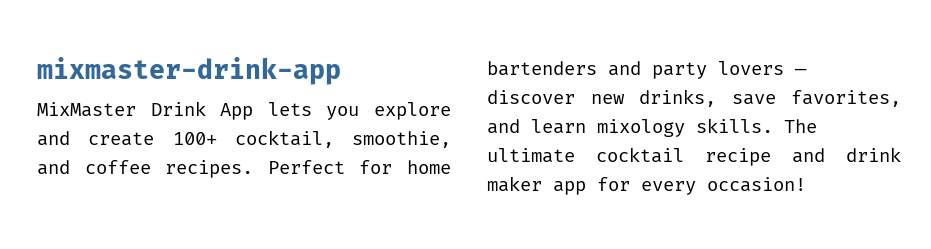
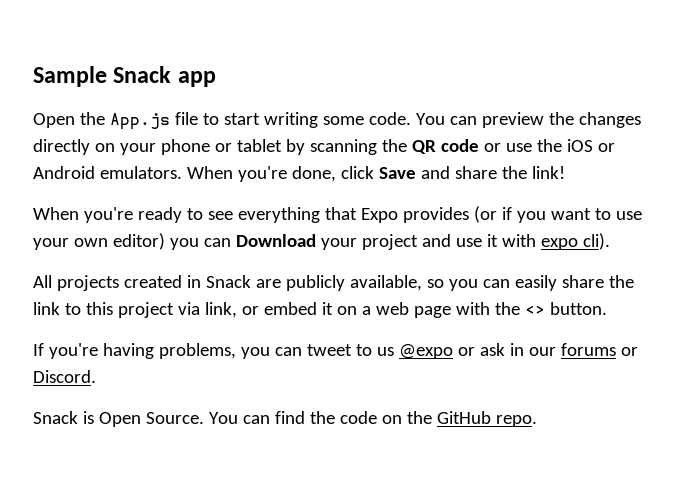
[37,57,341,85] [37,101,451,120] [37,130,451,148] [37,160,451,178] [487,61,807,79] [487,89,901,107] [487,118,817,137] [487,147,901,166] [487,176,806,195] mixmaster-drink-app // MixMaster Drink App lets you explore and create 100+ cocktail, smoothie, and coffee recipes. Perfect for home bartenders and party lovers — discover new drinks, save favorites, and learn mixology skills. The ultimate cocktail recipe and drink maker app for every occasion! -> [33,66,216,87] [33,112,641,130] [33,139,615,155] [33,166,565,182] [33,206,642,223] [33,233,610,250] [33,275,634,291] [33,302,607,318] [33,343,638,359] [33,370,96,383] [33,411,537,427] Sample Snack app // Open the App.js file to start writing some code. You can preview the changes directly on your phone or tablet by scanning the QR code or use the iOS or Android emulators. When you're done, click Save and share the link! // When you're ready to see everything that Expo provides (or if you want to use your own editor) you can Download your project and use it with expo cli). // All projects created in Snack are publicly available, so you can easily share the link to this project via link, or embed it on a web page with the <> button. // If you're having problems, you can tweet to us @expo or ask in our forums or Discord. // Snack is Open Source. You can find the code on the GitHub repo.

